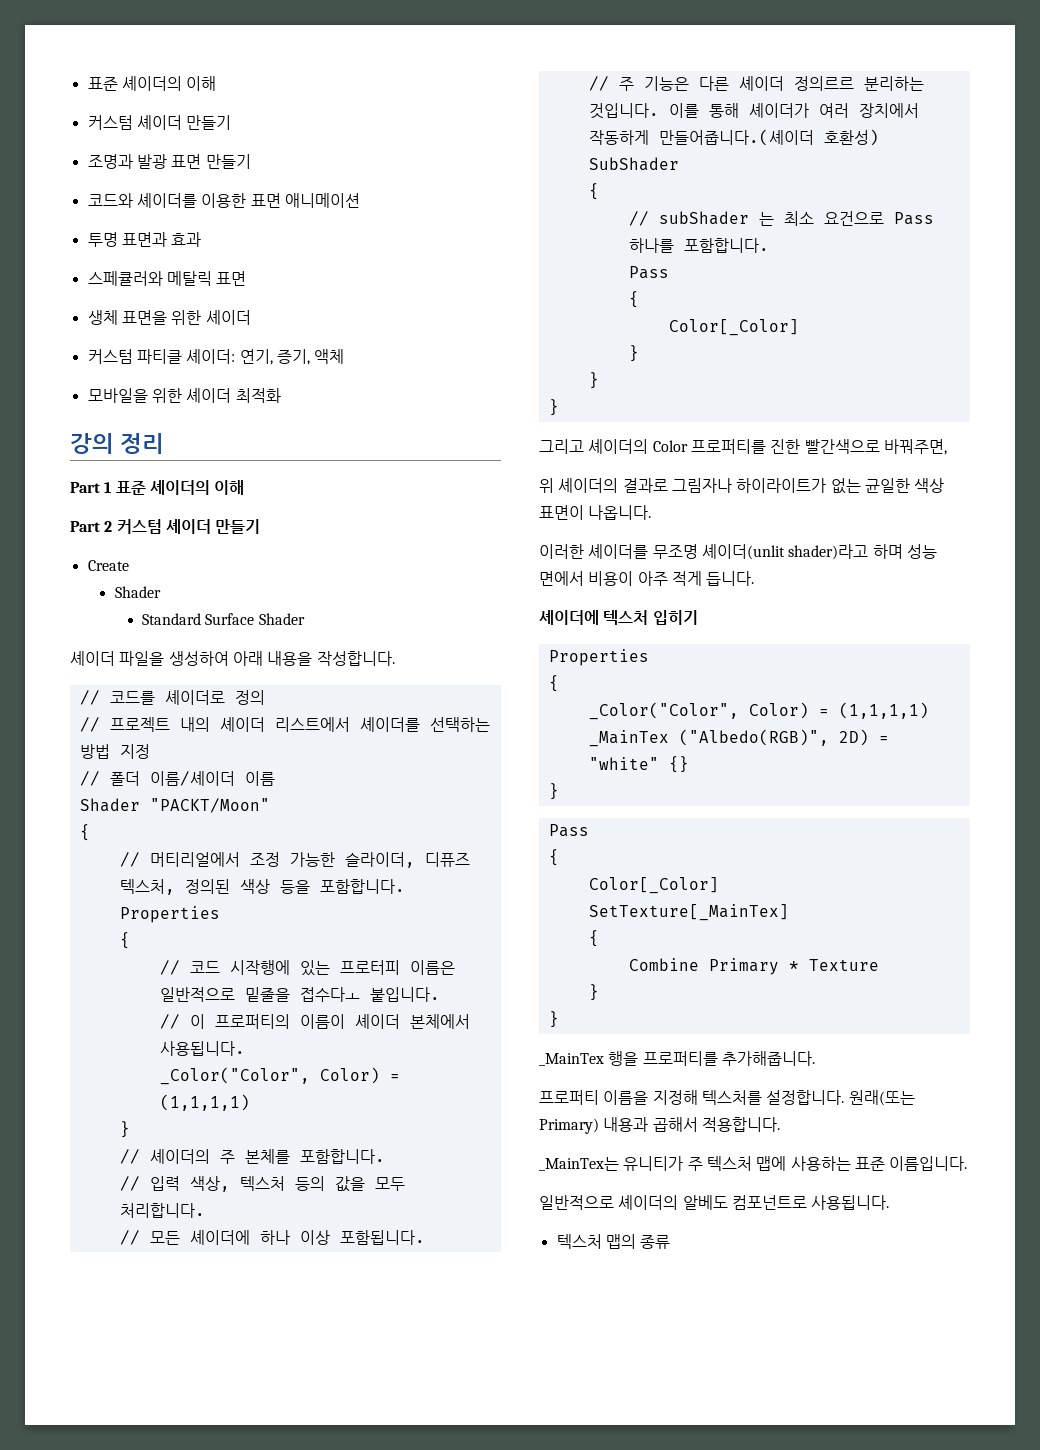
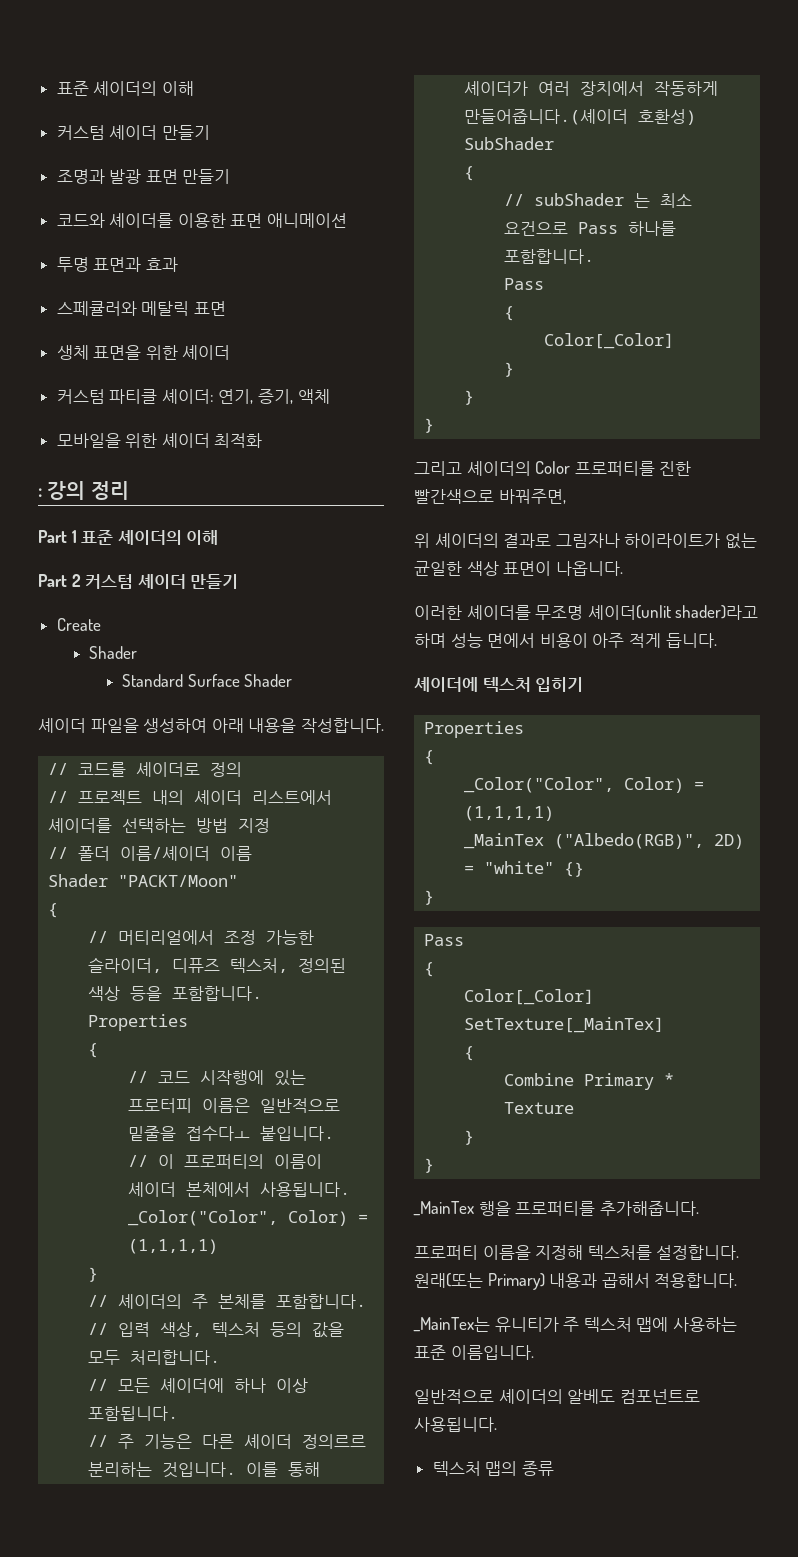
(281, 395) none -> [38,488,42,497] :

